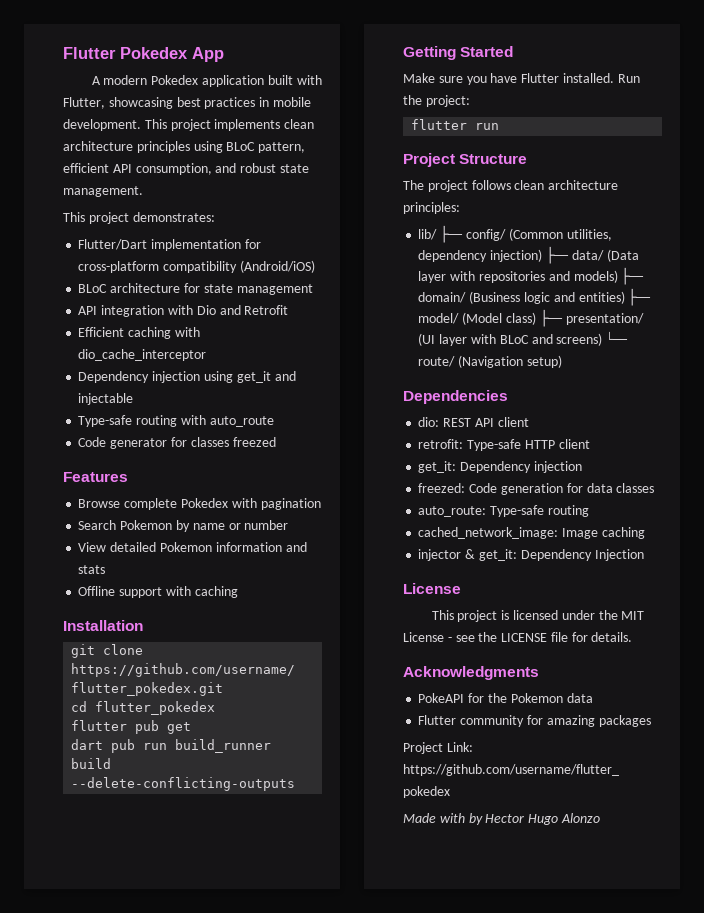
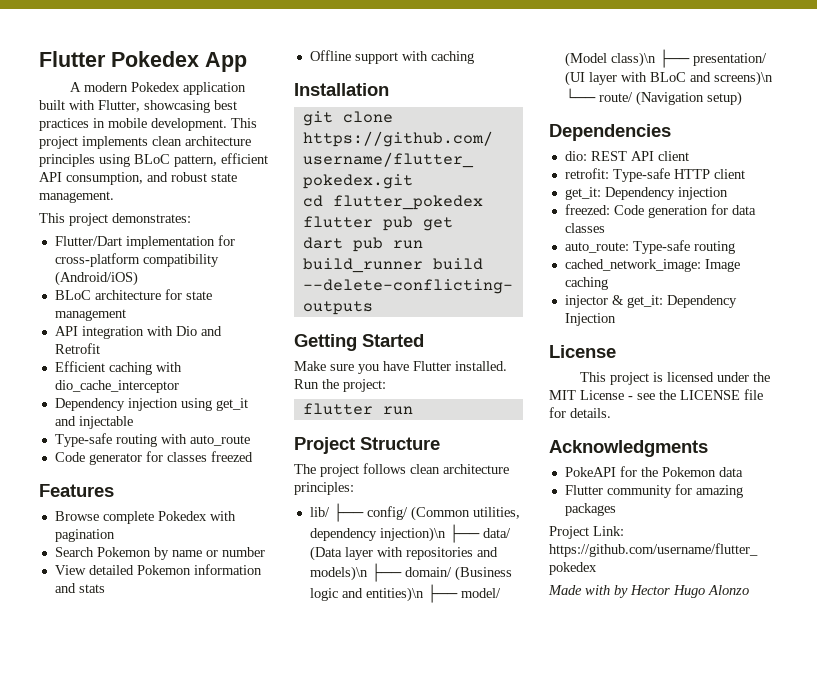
[490,249,543,262] injection) -> [379,527,446,542] injection)\n
[573,270,618,283] models) -> [309,566,368,581] models)\n
[578,291,625,304] entities) -> [365,587,424,602] entities)\n
[505,312,536,325] class) -> [610,52,656,67] class)\n
[556,333,603,346] screens) -> [713,71,773,86] screens)\n

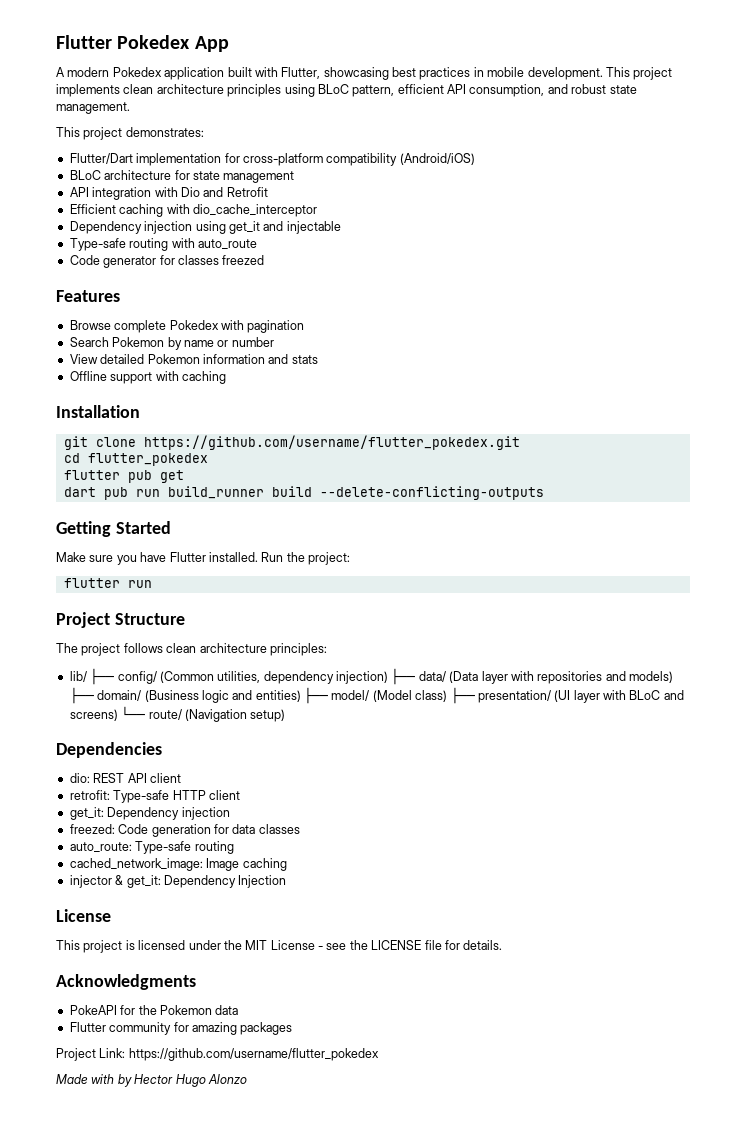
[379,527,446,542] injection)\n -> [336,671,388,684] injection)
[309,566,368,581] models)\n -> [629,671,673,683] models)
[365,587,424,602] entities)\n -> [255,690,301,702] entities)
[610,52,656,67] class)\n -> [415,690,448,702] class)
[713,71,773,86] screens)\n -> [69,709,118,721] screens)

